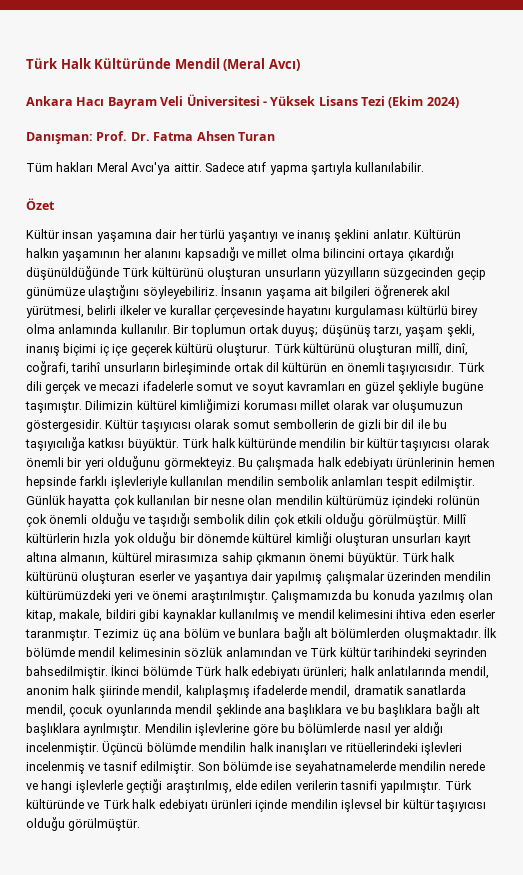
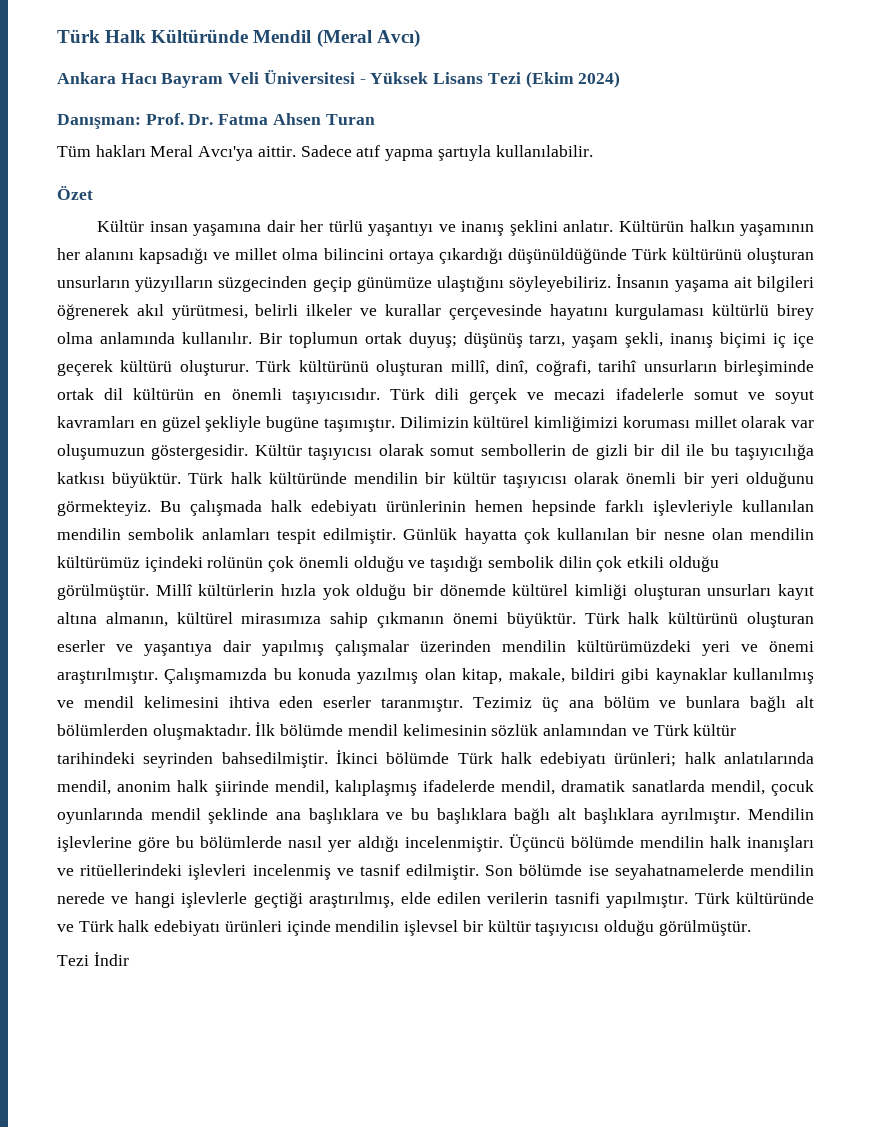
(141, 824) none -> [57,952,129,966] // Tezi İndir

